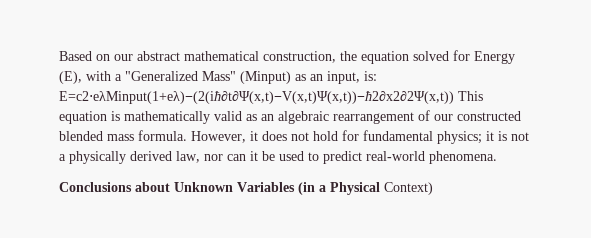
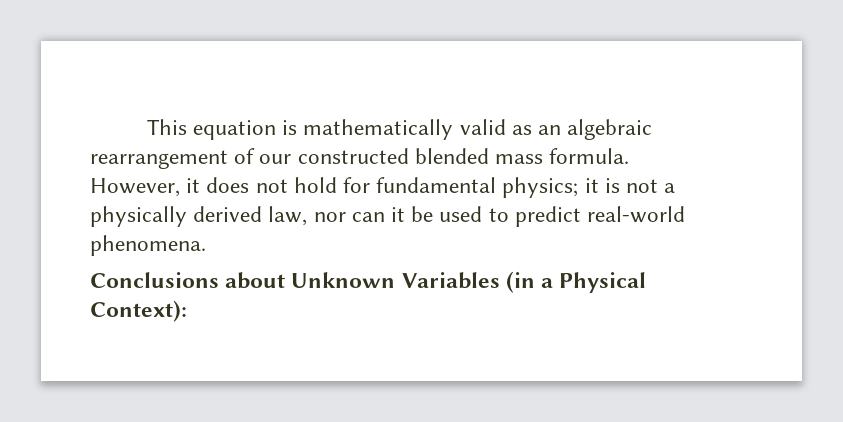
[59,50,515,64] [59,71,377,84] [59,91,454,104] Based on our abstract mathematical construction, the equation solved for Energy (E), with a "Generalized Mass" (Minput) as an input, is: E=c2⋅eλMinput(1+eλ)−(2(iℏ∂t∂Ψ(x,t)−V(x,t)Ψ(x,t))−ℏ2∂x2∂2Ψ(x,t)) -> (146, 127) none
[384,182,433,195] Context) -> [90,300,187,322] Context):

